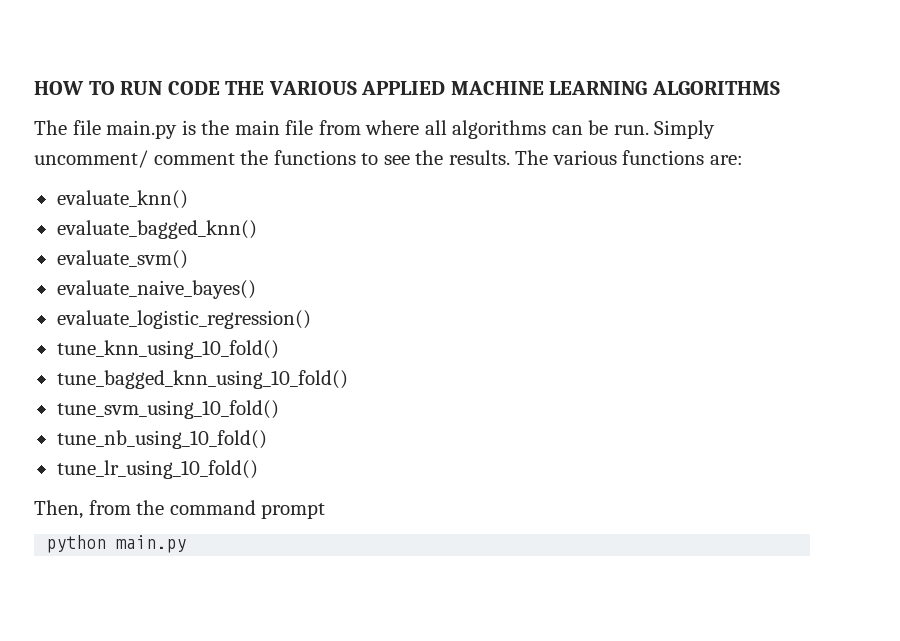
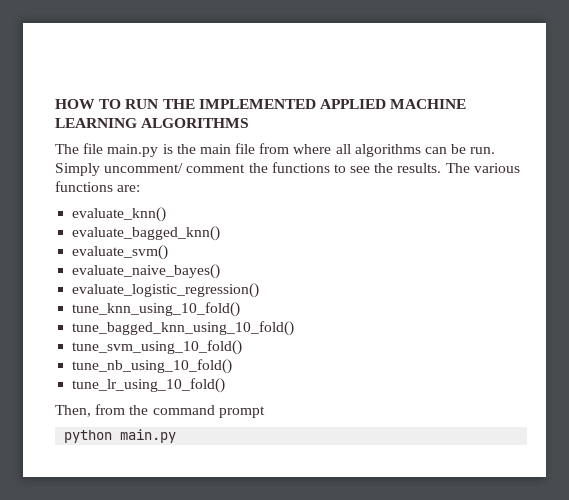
[167,81,357,95] CODE THE VARIOUS -> [162,99,316,109] THE IMPLEMENTED

